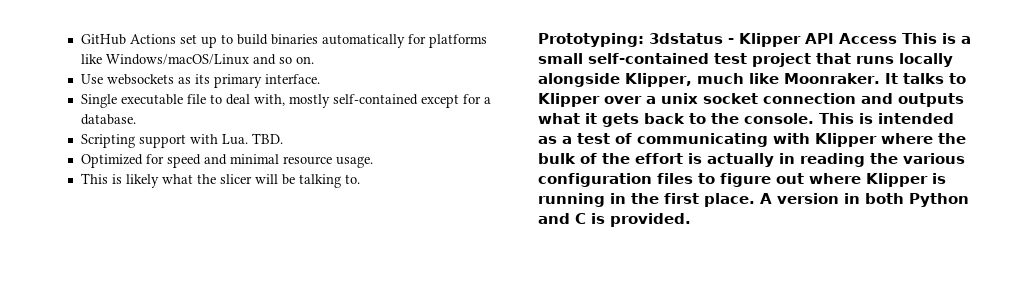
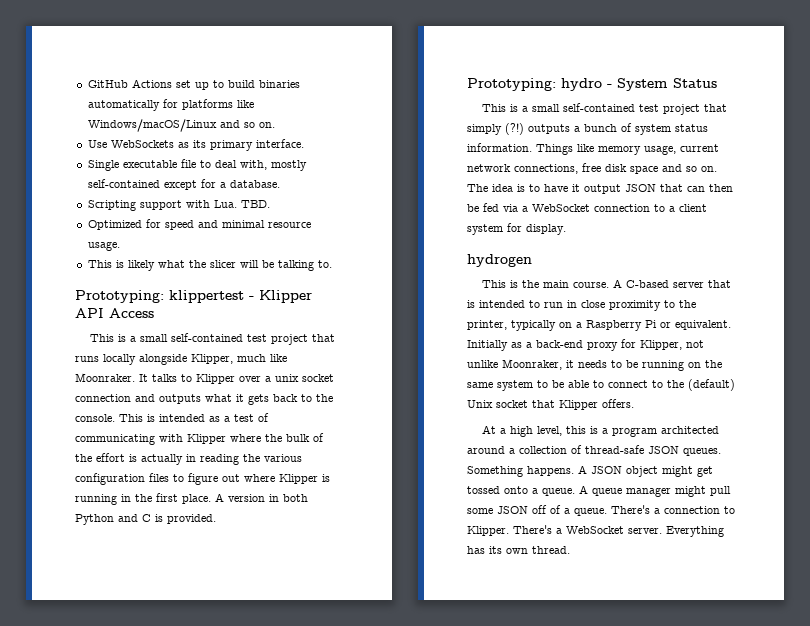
[106,74,174,85] websockets -> [110,140,174,148] WebSockets
[649,33,723,44] 3dstatus -> [169,290,244,303] klippertest
(897, 38) none -> (154, 313) //
(691, 220) none -> [467,78,717,91] [482,103,728,115] [467,123,708,135] [467,143,719,155] [467,163,717,174] [467,184,733,194] [467,203,707,212] [467,223,566,235] [467,254,532,267] [482,279,732,288] [467,300,696,311] [467,320,731,331] [467,339,704,351] [467,359,722,371] [467,379,735,391] [467,399,634,410] [482,425,720,437] [467,445,721,456] [467,465,713,477] [467,485,731,497] [467,505,735,516] [467,525,724,537] [467,546,570,554] // Prototyping: hydro - System Status // This is a small self-contained test project that simply (?!) outputs a bunch of system status information. Things like memory usage, current network connections, free disk space and so on. The idea is to have it output JSON that can then be fed via a WebSocket connection to a client system for display. // hydrogen // This is the main course. A C-based server that is intended to run in close proximity to the printer, typically on a Raspberry Pi or equivalent. Initially as a back-end proxy for Klipper, not unlike Moonraker, it needs to be running on the same system to be able to connect to the (default) Unix socket that Klipper offers. // At a high level, this is a program architected around a collection of thread-safe JSON queues. Something happens. A JSON object might get tossed onto a queue. A queue manager might pull some JSON off of a queue. There's a connection to Klipper. There's a WebSocket server. Everything has its own thread.

